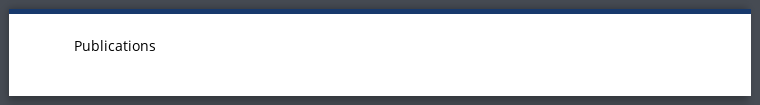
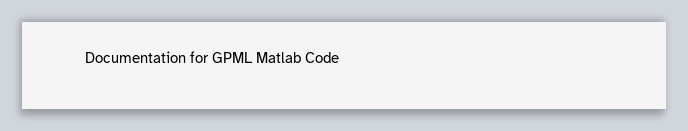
[74,40,156,51] Publications -> [85,51,339,63] Documentation for GPML Matlab Code

